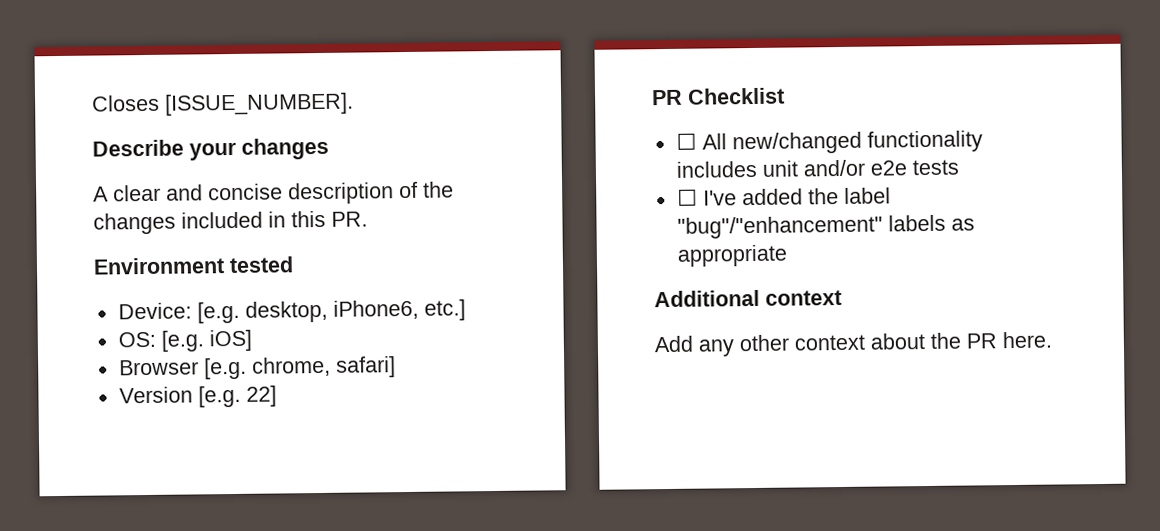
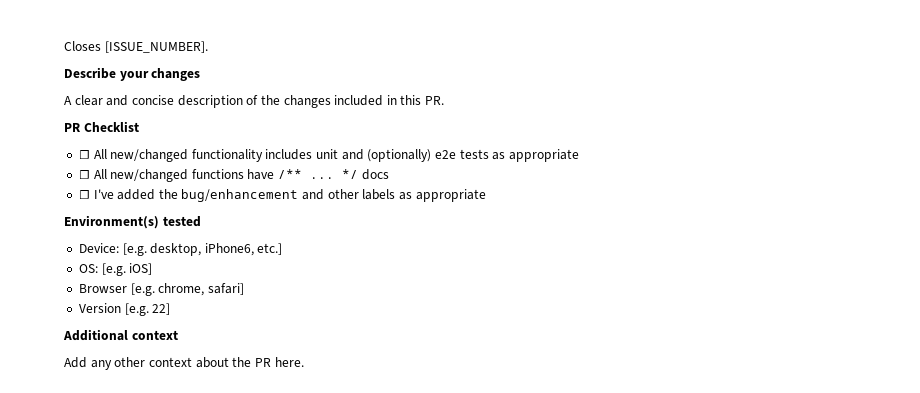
[93,257,225,275] Environment -> [64,121,139,132] [78,149,579,162] [78,169,389,182] [78,189,486,202] [64,215,159,229] PR Checklist // ☐ All new/changed functionality includes unit and (optionally) e2e tests as appropriate // ☐ All new/changed functions have /** ... */ docs // ☐ I've added the bug/enhancement and other labels as appropriate // Environment(s)
[651,87,785,106] [675,130,983,155] [675,159,959,178] [676,187,891,206] [676,214,975,239] [676,244,788,267] // PR Checklist // ☐ All new/changed functionality includes unit and/or e2e tests // ☐ I've added the label "bug"/"enhancement" labels as appropriate -> (171, 309) none

